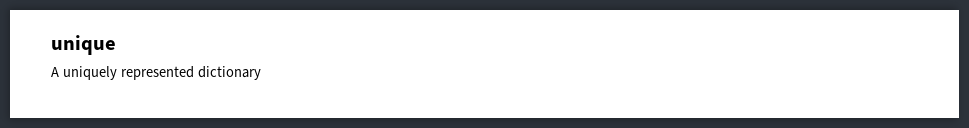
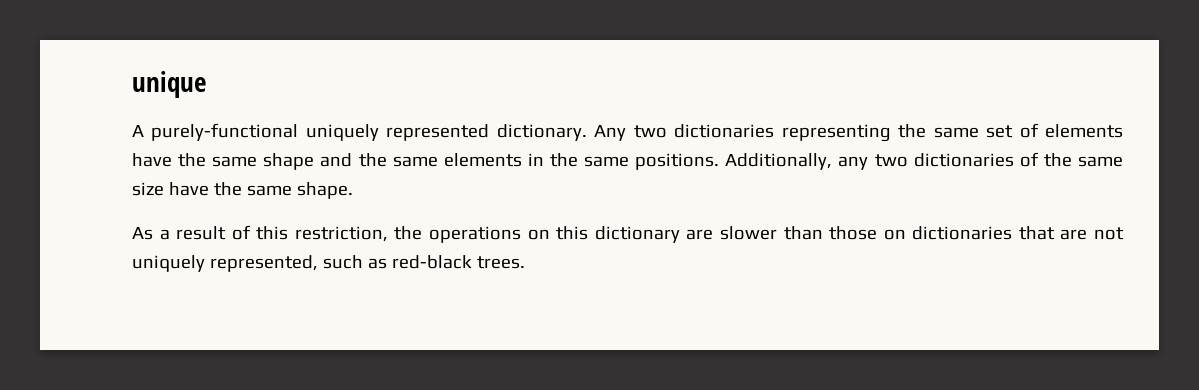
(59, 72) none -> [151,123,299,141] purely-functional
[197,66,261,80] dictionary -> [496,123,1123,142] [132,152,1123,170] [132,182,353,199] [132,225,1124,243] [132,255,525,272] dictionary. Any two dictionaries representing the same set of elements have the same shape and the same elements in the same positions. Additionally, any two dictionaries of the same size have the same shape. // As a result of this restriction, the operations on this dictionary are slower than those on dictionaries that are not uniquely represented, such as red-black trees.

